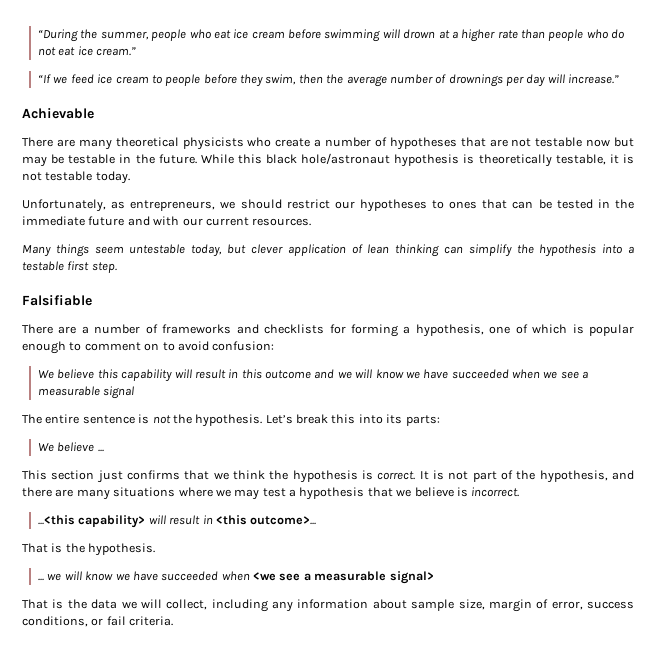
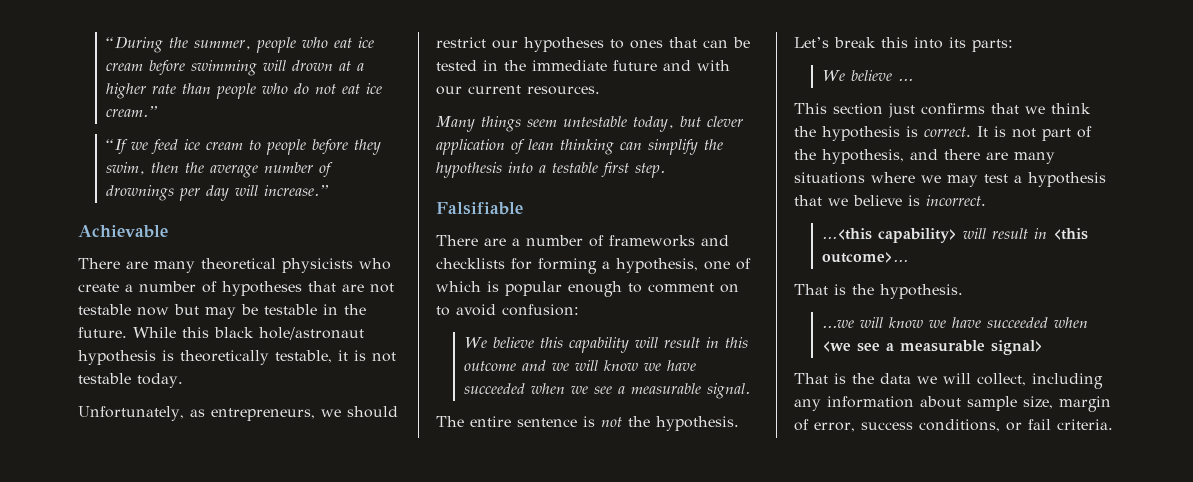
[103,386,135,399] signal -> [706,383,750,399] signal.
[38,573,62,581] ... we -> [821,319,854,328] ...we

